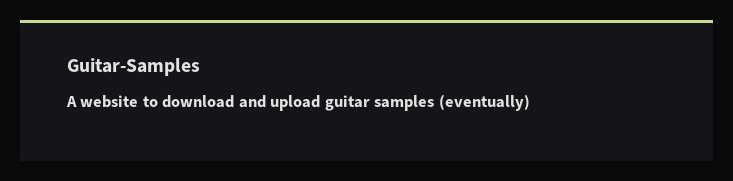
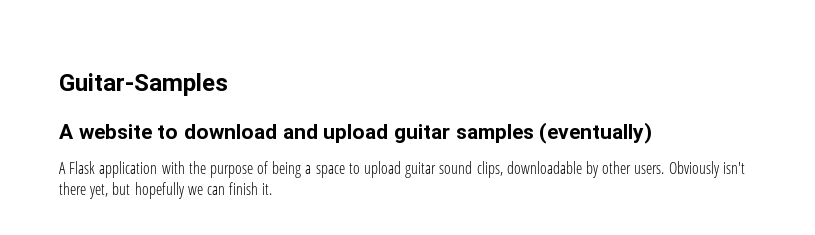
(530, 102) none -> [59,161,745,178] [59,182,273,199] // A Flask application with the purpose of being a space to upload guitar sound clips, downloadable by other users. Obviously isn't there yet, but hopefully we can finish it.

